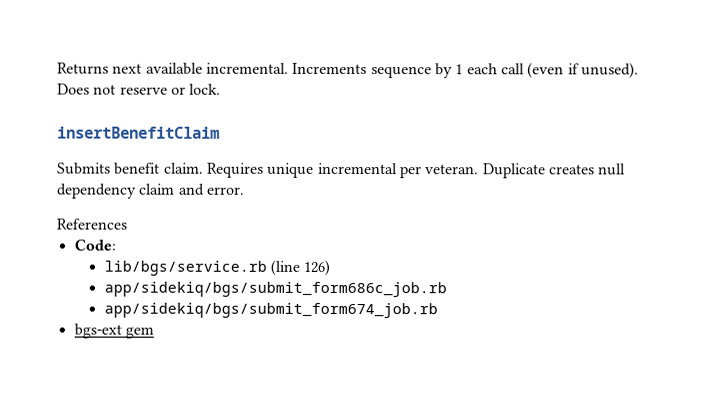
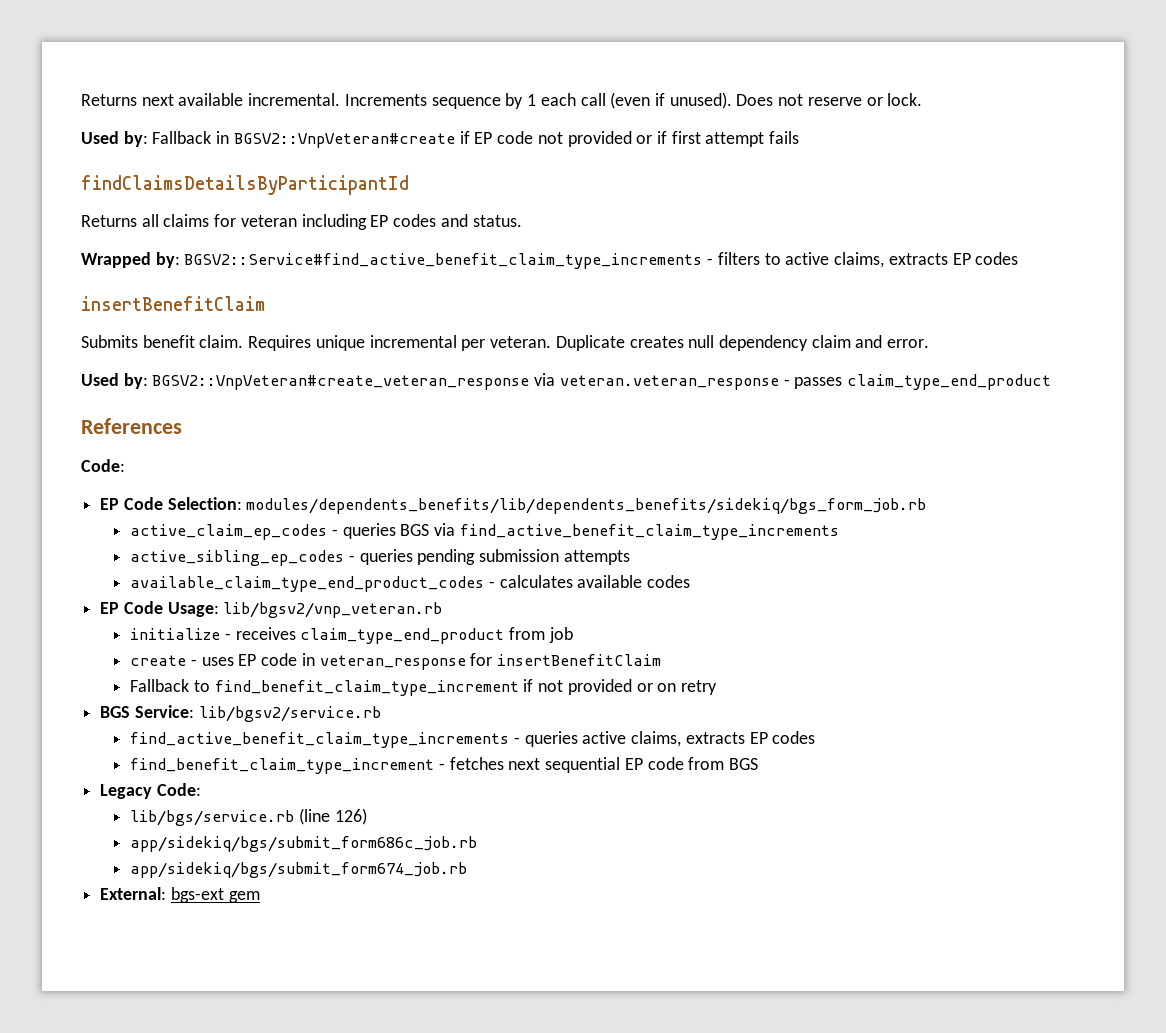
(222, 89) none -> [81,131,800,148] [81,175,409,195] [81,214,522,230] [81,252,1019,269] // Used by: Fallback in BGSV2::VnpVeteran#create if EP code not provided or if first attempt fails // findClaimsDetailsByParticipantId // Returns all claims for veteran including EP codes and status. // Wrapped by: BGSV2::Service#find_active_benefit_claim_type_increments - filters to active claims, extracts EP codes
[56,218,127,230] References // -> [81,373,1052,390] [81,418,182,434] [81,459,125,472] [100,497,927,514] [130,523,839,540] [130,549,630,566] [130,575,691,592] [100,601,443,618] [130,627,573,644] [130,653,662,670] [130,679,718,696] [100,705,381,722] [130,731,816,748] [130,757,759,774] [100,784,153,799] Used by: BGSV2::VnpVeteran#create_veteran_response via veteran.veteran_response - passes claim_type_end_product // References // Code: // EP Code Selection: modules/dependents_benefits/lib/dependents_benefits/sidekiq/bgs_form_job.rb // active_claim_ep_codes - queries BGS via find_active_benefit_claim_type_increments // active_sibling_ep_codes - queries pending submission attempts // available_claim_type_end_product_codes - calculates available codes // EP Code Usage: lib/bgsv2/vnp_veteran.rb // initialize - receives claim_type_end_product from job // create - uses EP code in veteran_response for insertBenefitClaim // Fallback to find_benefit_claim_type_increment if not provided or on retry // BGS Service: lib/bgsv2/service.rb // find_active_benefit_claim_type_increments - queries active claims, extracts EP codes // find_benefit_claim_type_increment - fetches next sequential EP code from BGS // Legacy
(438, 310) none -> [100,887,167,900] External:

